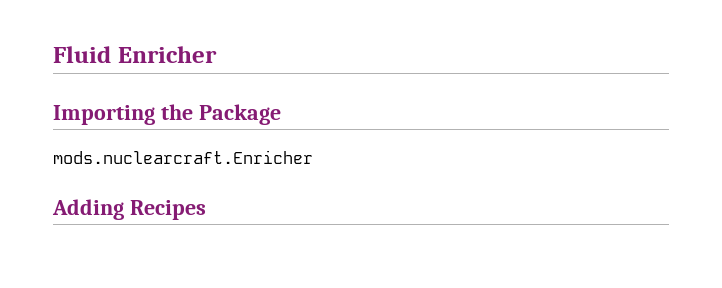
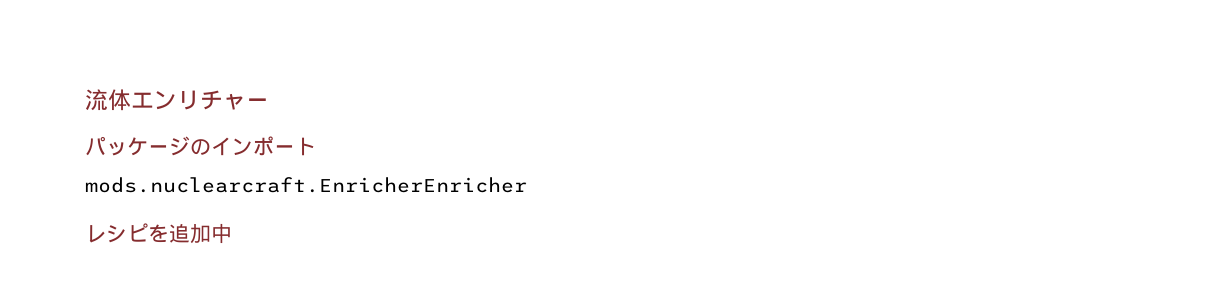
[53,46,217,63] [53,104,281,125] [53,150,313,164] [52,199,206,220] Fluid Enricher // Importing the Package // mods.nuclearcraft.Enricher // Adding Recipes -> [85,89,269,111] [85,136,316,156] [85,177,527,193] [85,223,232,244] 流体エンリチャー // パッケージのインポート // mods.nuclearcraft.EnricherEnricher // レシピを追加中

